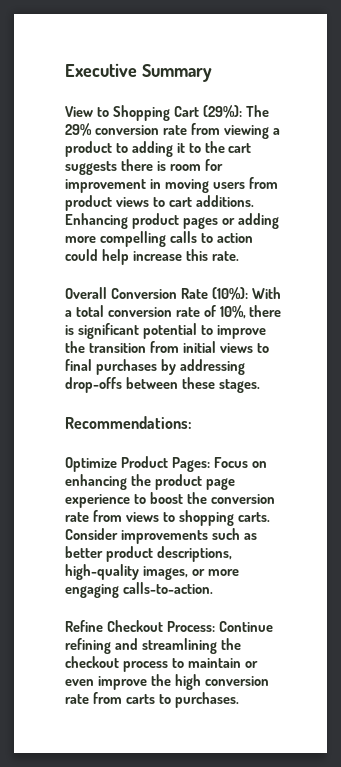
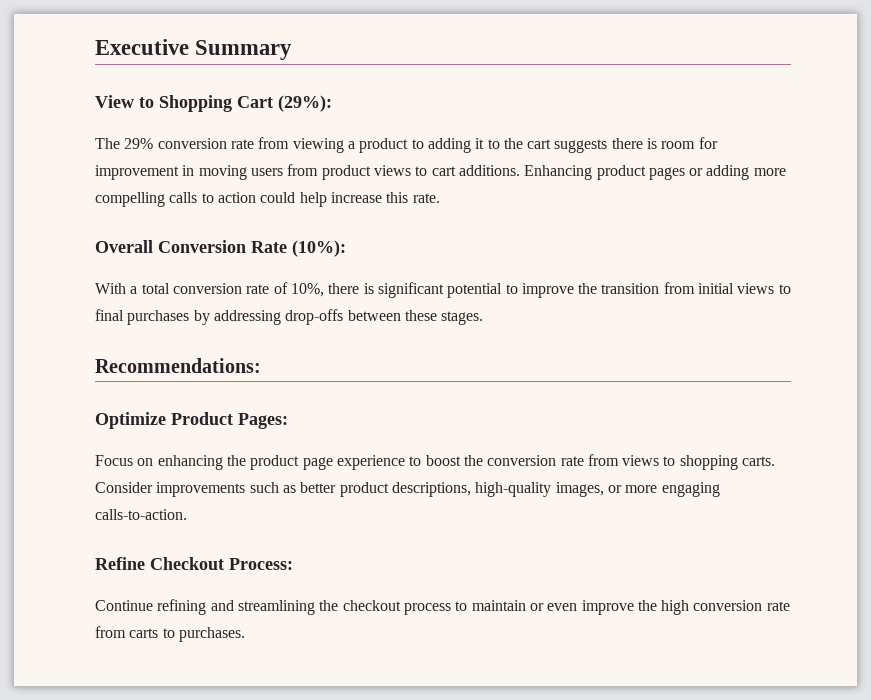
(242, 111) none -> (332, 103) //
(248, 293) none -> (346, 248) //
(210, 464) none -> (288, 421) //
(215, 626) none -> (293, 564) //

